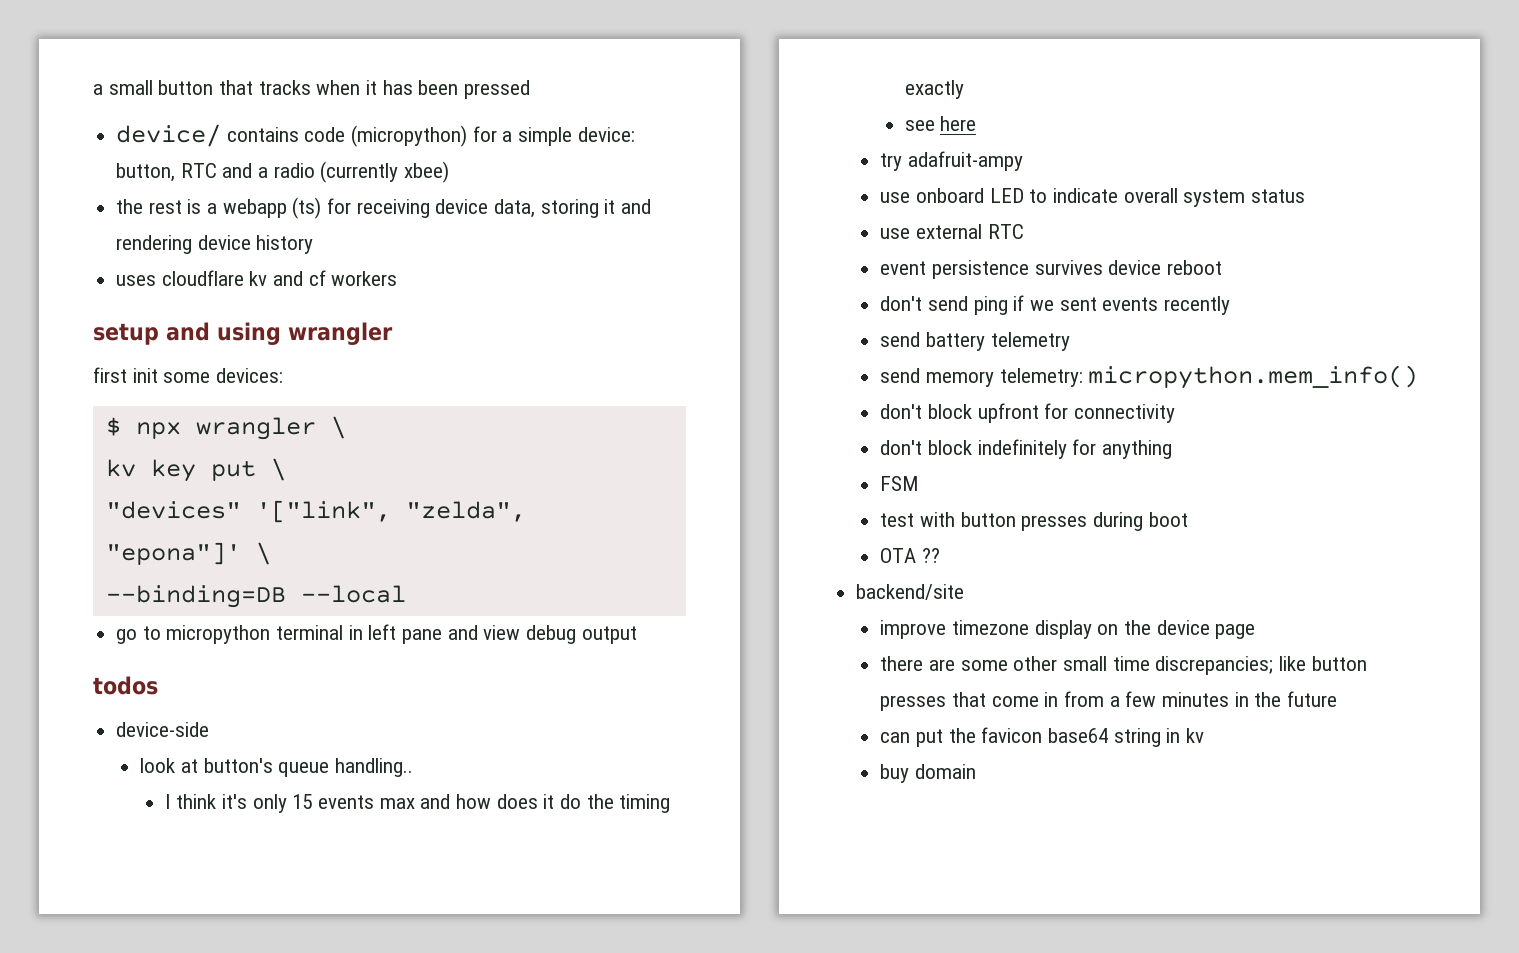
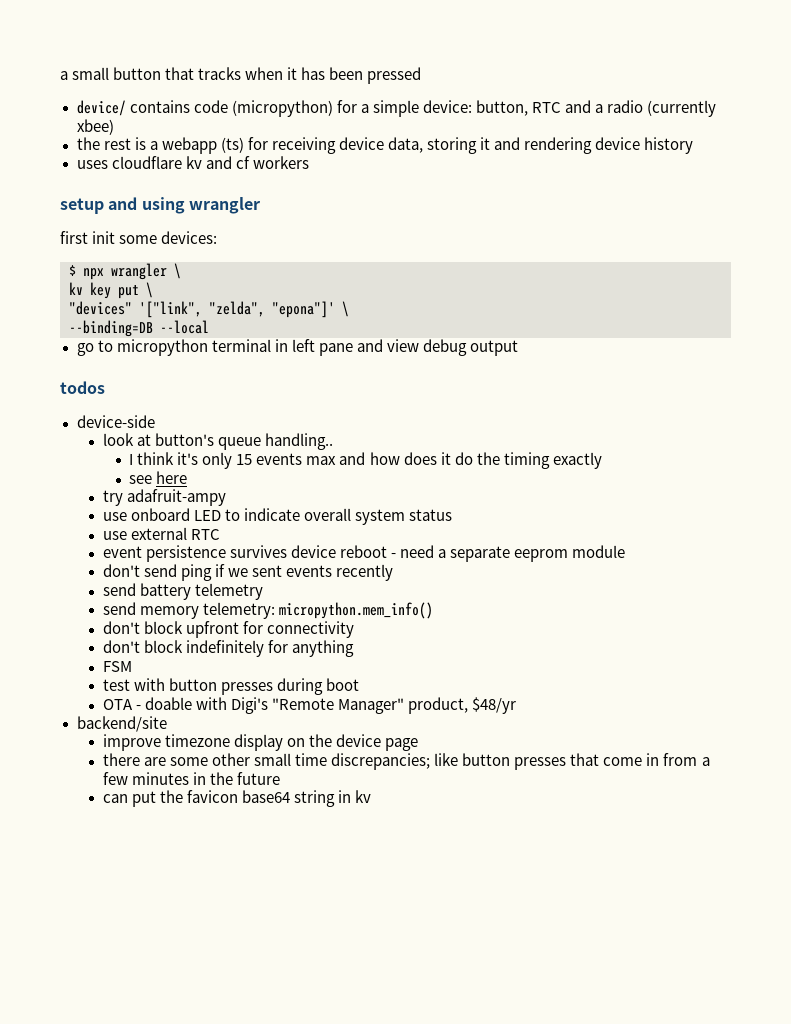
(1223, 267) none -> [391,545,626,562] - need a separate eeprom module
[922,548,941,563] ?? -> [135,697,517,714] - doable with Digi's "Remote Manager" product, $48/yr
[880,764,977,783] // buy domain -> (372, 796) none

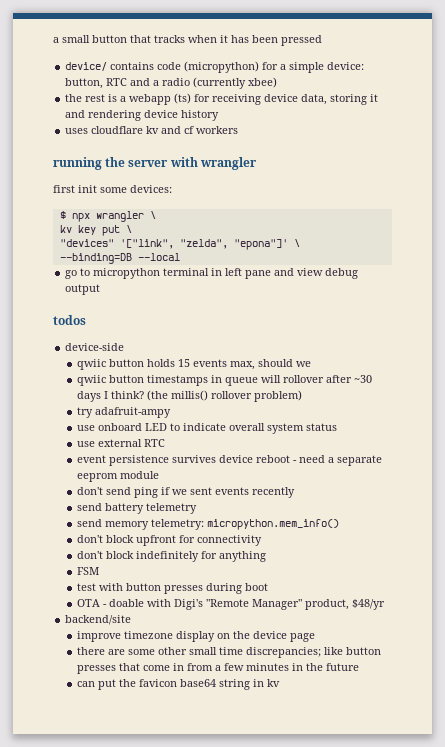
[60,197,185,214] setup and using -> [53,157,198,170] running the server with
[102,433,333,450] [129,452,602,469] [129,471,188,484] look at button's queue handling.. // I think it's only 15 events max and how does it do the timing exactly // see here -> [77,359,312,370] [77,375,373,386] [77,390,303,402] qwiic button holds 15 events max, should we // qwiic button timestamps in queue will rollover after ~30 days I think? (the millis() rollover problem)

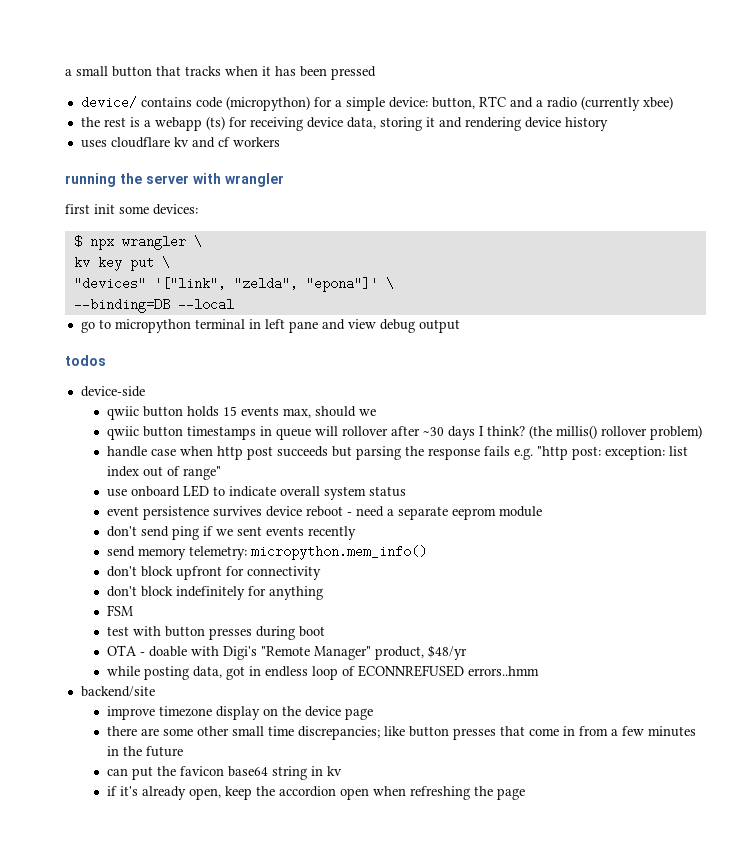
[77,407,172,418] try adafruit-ampy -> [107,446,689,460] [107,466,222,480] handle case when http post succeeds but parsing the response fails e.g. "http post: exception: list index out of range"
[77,439,166,447] // use external RTC -> (407, 491) none
[77,503,198,514] // send battery telemetry -> (357, 533) none
(386, 604) none -> [107,665,540,680] // while posting data, got in endless loop of ECONNREFUSED errors..hmm
(281, 683) none -> [107,786,526,800] // if it's already open, keep the accordion open when refreshing the page

